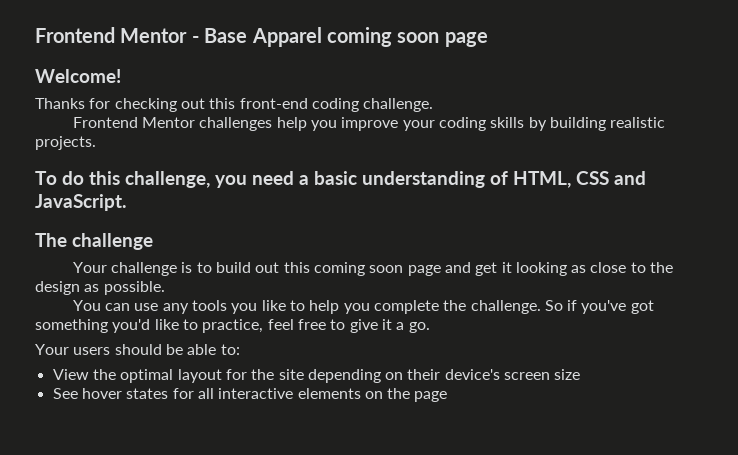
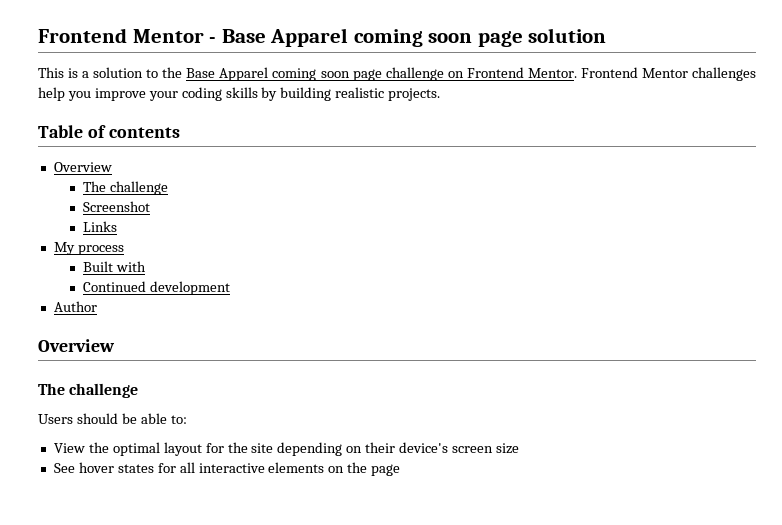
[35,69,121,83] [35,98,434,112] // Welcome! // Thanks for checking out this front-end coding challenge. // -> [528,28,607,43] [38,67,577,81] solution // This is a solution to the Base Apparel coming soon page challenge on Frontend Mentor.
[35,171,646,188] [35,194,127,211] [35,233,153,250] [72,262,674,276] [35,281,165,295] [72,300,654,314] [35,319,430,333] [35,344,111,355] To do this challenge, you need a basic understanding of HTML, CSS and JavaScript. // The challenge // Your challenge is to build out this coming soon page and get it looking as close to the design as possible. // You can use any tools you like to help you complete the challenge. So if you've got something you'd like to practice, feel free to give it a go. // Your users -> [38,125,180,138] [53,162,112,172] [82,181,168,195] [82,201,150,212] [82,221,117,232] [53,242,124,255] [82,261,146,272] [82,281,230,295] [53,301,97,312] [38,339,115,352] [38,383,139,398] [38,414,73,424] Table of contents // Overview // The challenge // Screenshot // Links // My process // Built with // Continued development // Author // Overview // The challenge // Users

